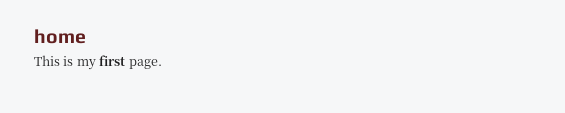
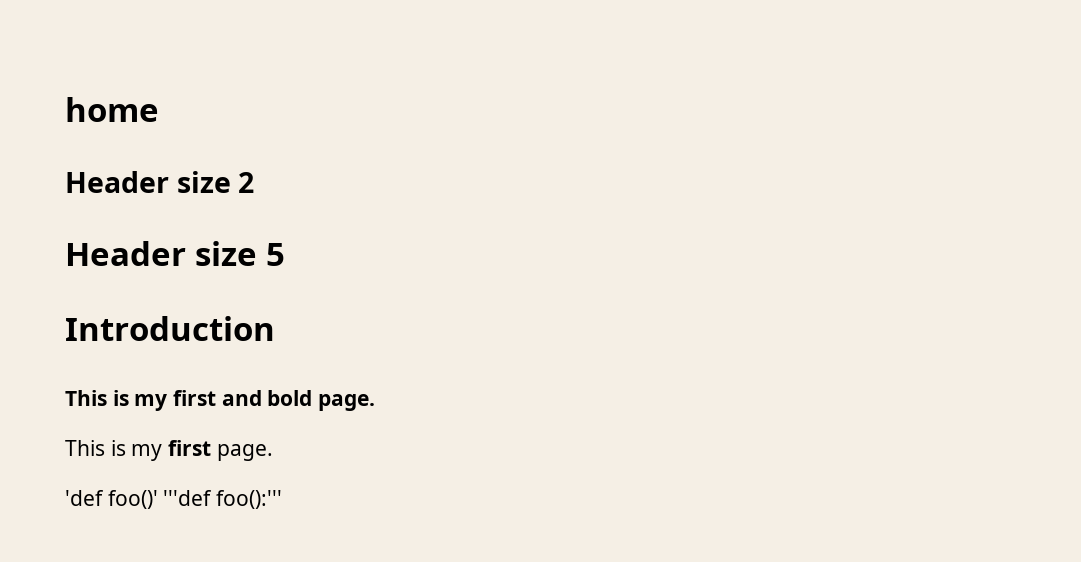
(86, 36) none -> [65,171,255,193] [65,241,285,266] [65,316,275,341] [65,390,376,411] // Header size 2 // Header size 5 // Introduction // This is my first and bold page.
(162, 64) none -> [65,490,283,509] // 'def foo()' '''def foo():'''

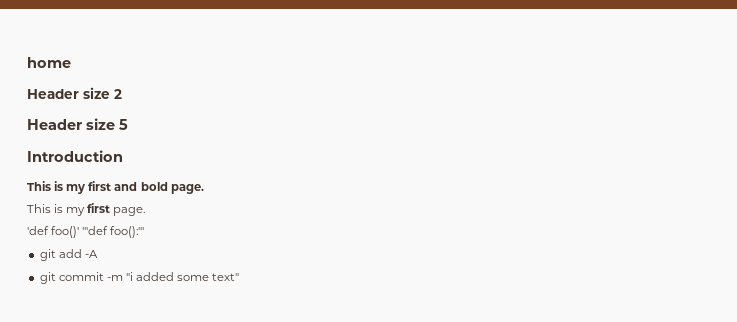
(283, 499) none -> [39,249,98,261] [39,272,240,284] // git add -A // git commit -m "i added some text"

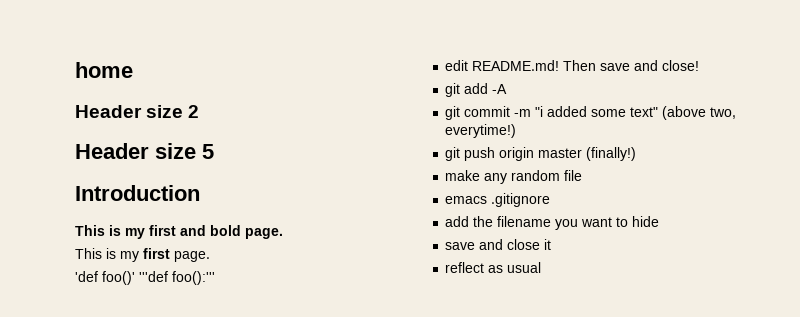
(145, 232) none -> [445,60,700,71] // edit README.md! Then save and close!
(240, 277) none -> [662,106,737,120] [445,124,517,138] [445,147,637,161] [445,170,583,184] [445,193,551,207] [445,216,660,230] [445,239,552,250] [445,262,542,273] (above two, everytime!) // git push origin master (finally!) // make any random file // emacs .gitignore // add the filename you want to hide // save and close it // reflect as usual

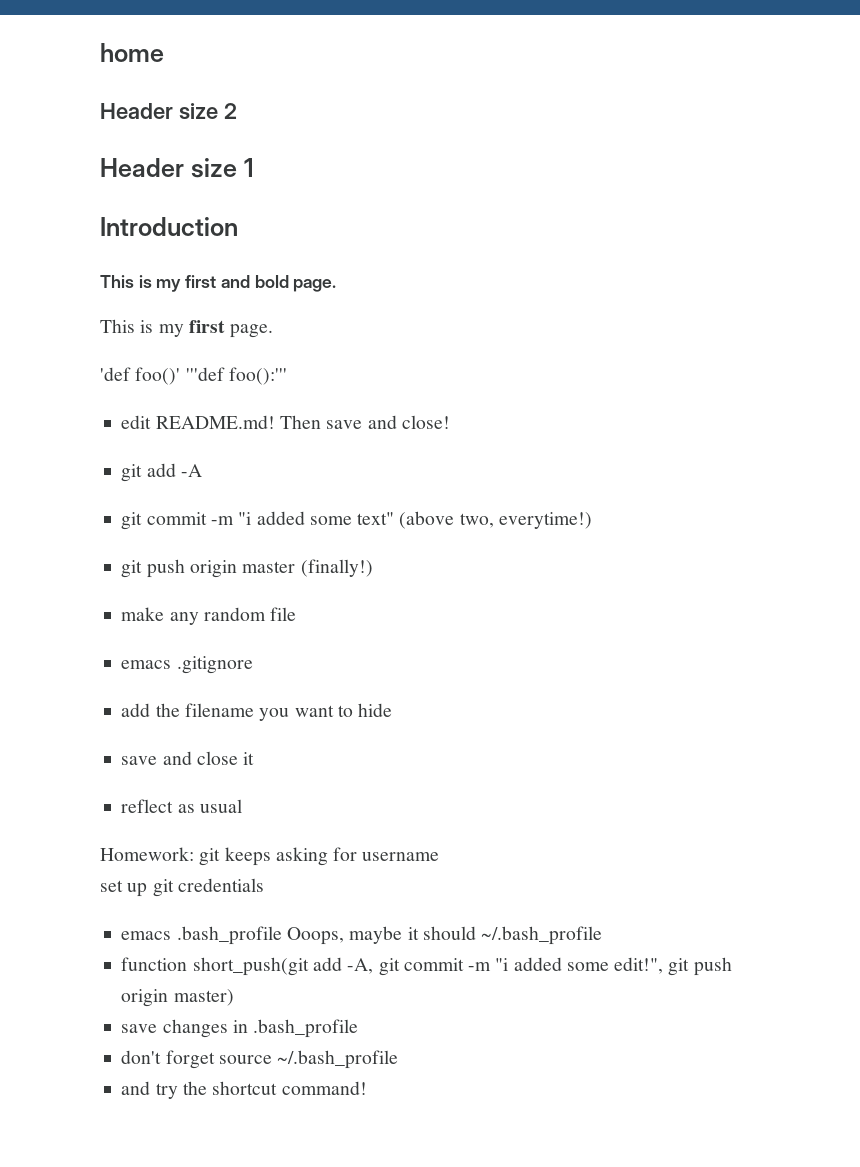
[202,144,214,159] 5 -> [243,158,254,177] 1
(542, 267) none -> [100,847,440,866] [100,878,264,897] [121,926,603,945] [121,957,732,976] [121,989,234,1007] [121,1019,359,1038] [121,1050,399,1069] [121,1081,367,1099] // Homework: git keeps asking for username // set up git credentials // emacs .bash_profile Ooops, maybe it should ~/.bash_profile // function short_push(git add -A, git commit -m "i added some edit!", git push origin master) // save changes in .bash_profile // don't forget source ~/.bash_profile // and try the shortcut command!

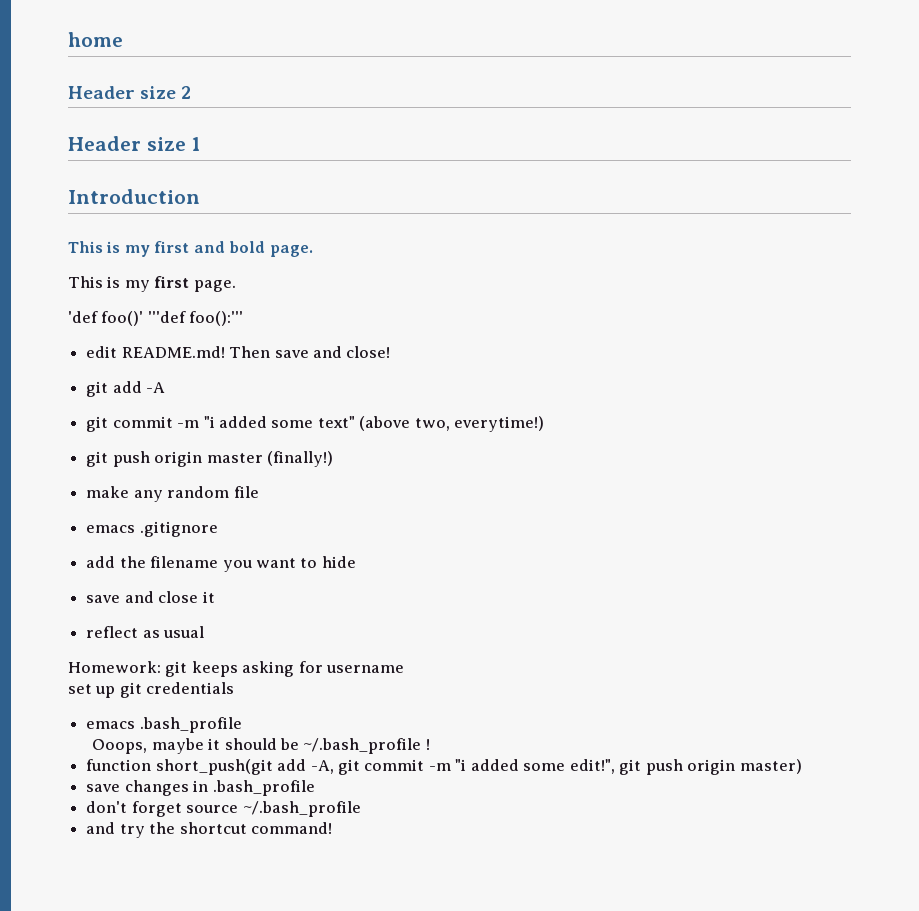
(282, 935) none -> (242, 725) //
[481,926,603,945] ~/.bash_profile -> [280,738,430,754] be ~/.bash_profile !

